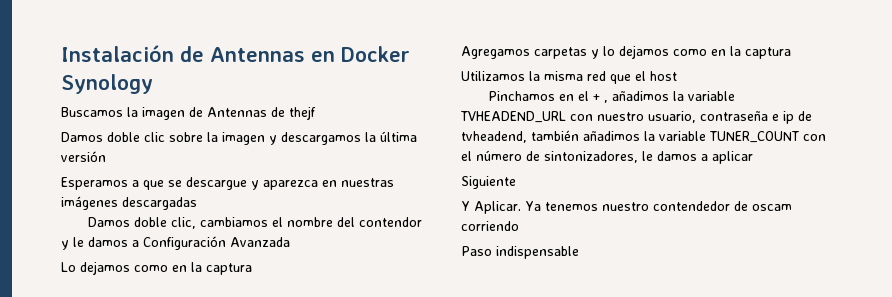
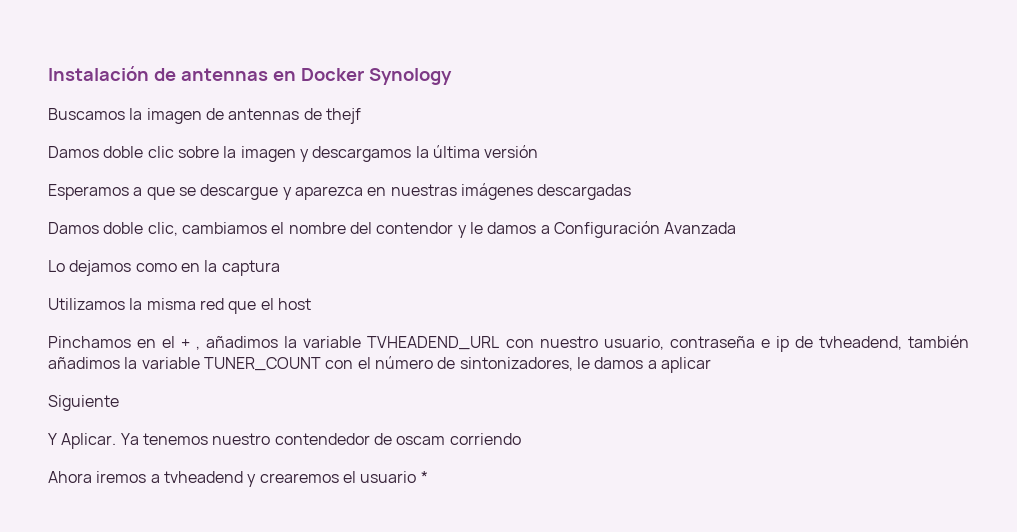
[210,47,305,62] Antennas -> [180,68,268,81] antennas
[207,107,267,117] Antennas -> [228,108,300,120] antennas
[461,45,791,59] // Agregamos carpetas y lo dejamos como en la captura -> (280, 268) none
[461,246,579,259] Paso indispensable -> [48,471,428,487] Ahora iremos a tvheadend y crearemos el usuario *

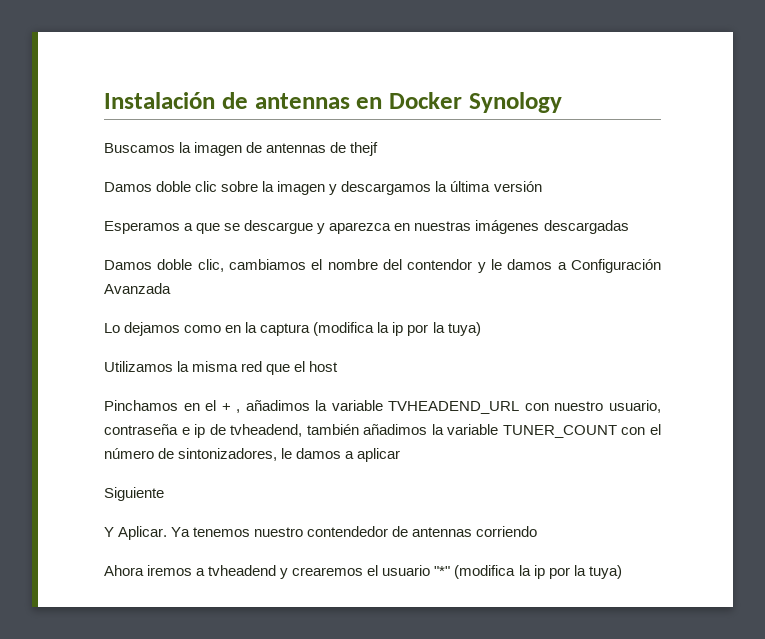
(280, 268) none -> [313,322,481,336] (modifica la ip por la tuya)
[396,436,446,445] oscam -> [412,527,473,537] antennas
[420,471,428,483] * -> [434,565,622,579] "*" (modifica la ip por la tuya)

